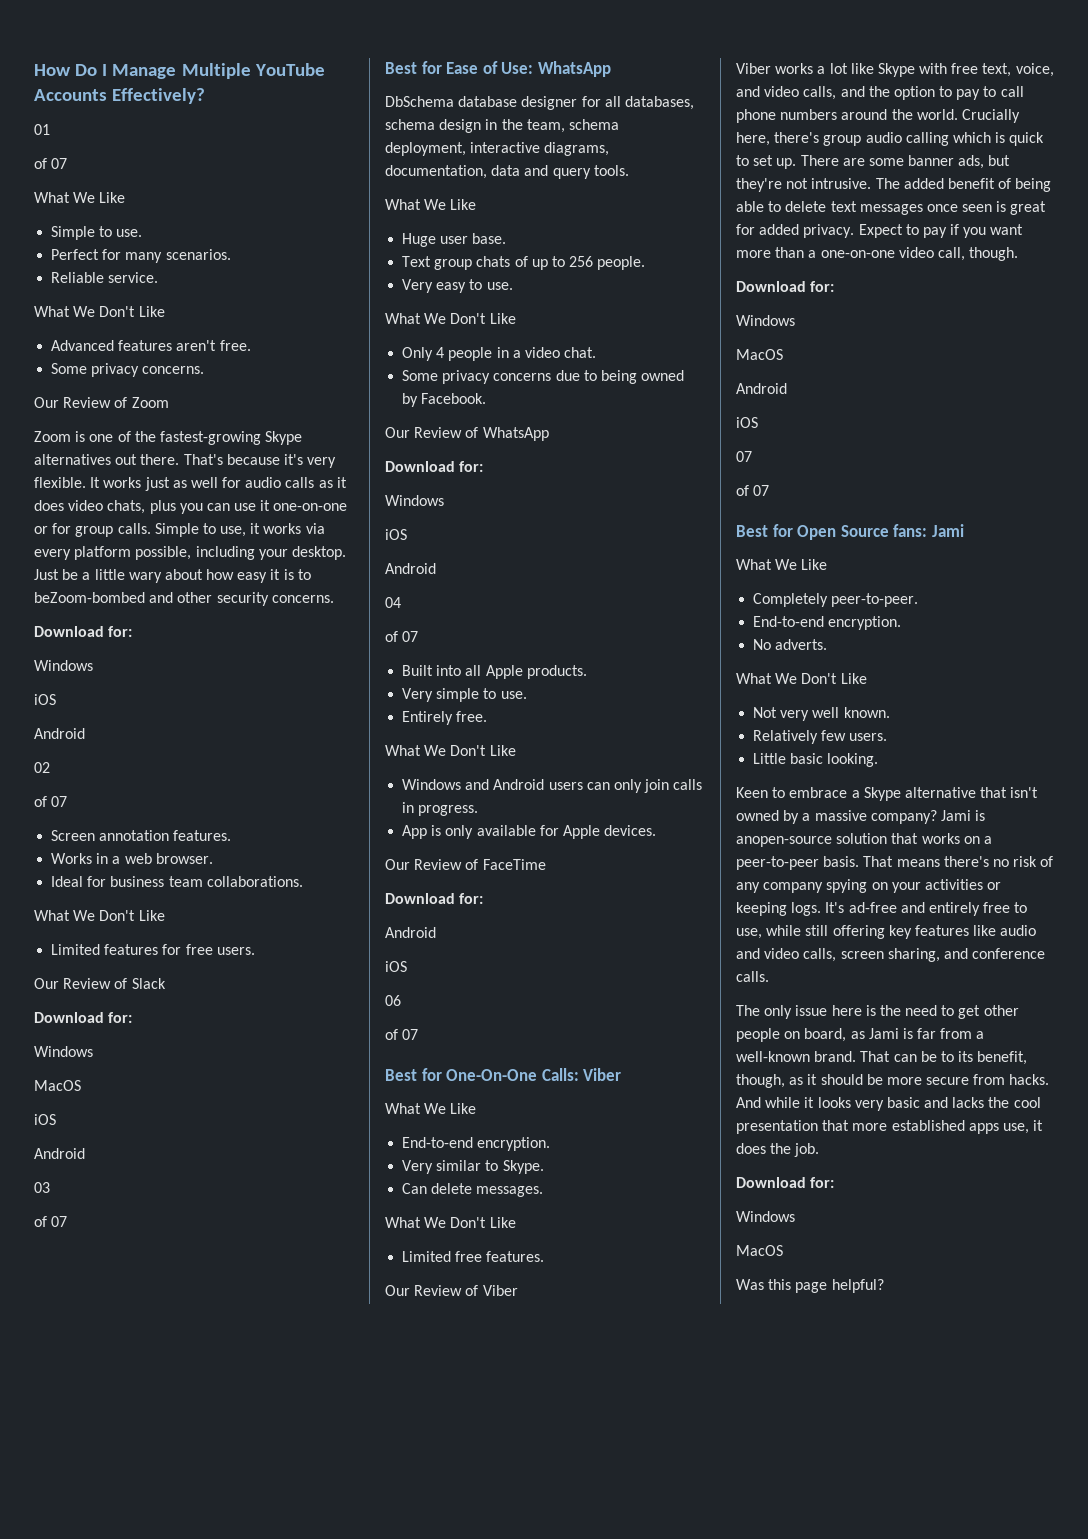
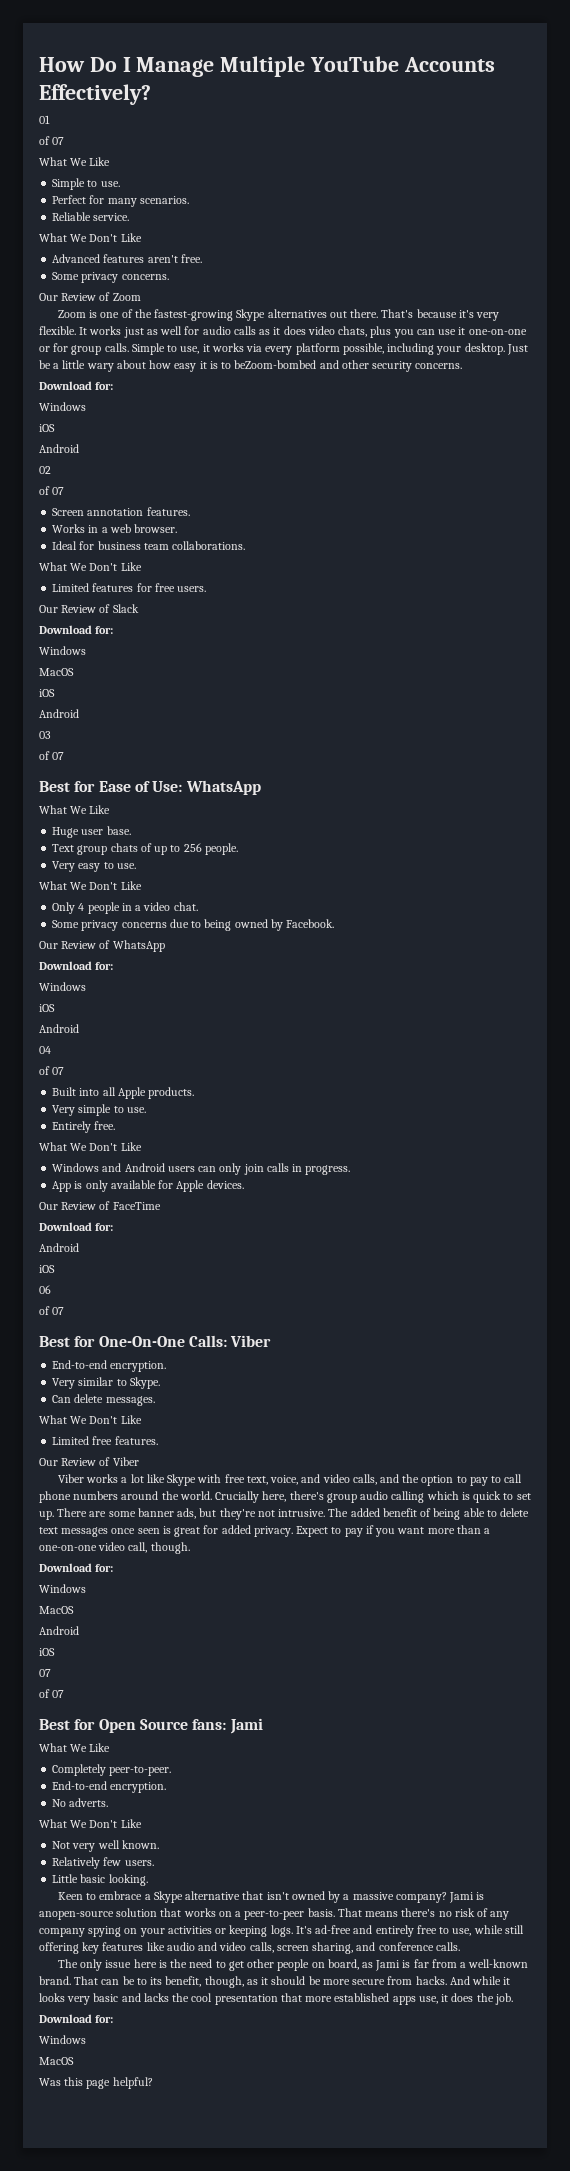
[385,96,694,110] [385,119,619,133] [385,142,610,156] [385,165,629,179] // DbSchema database designer for all databases, schema design in the team, schema deployment, interactive diagrams, documentation, data and query tools. -> (261, 787) none
[385,1103,477,1114] // What We Like -> (272, 1341) none

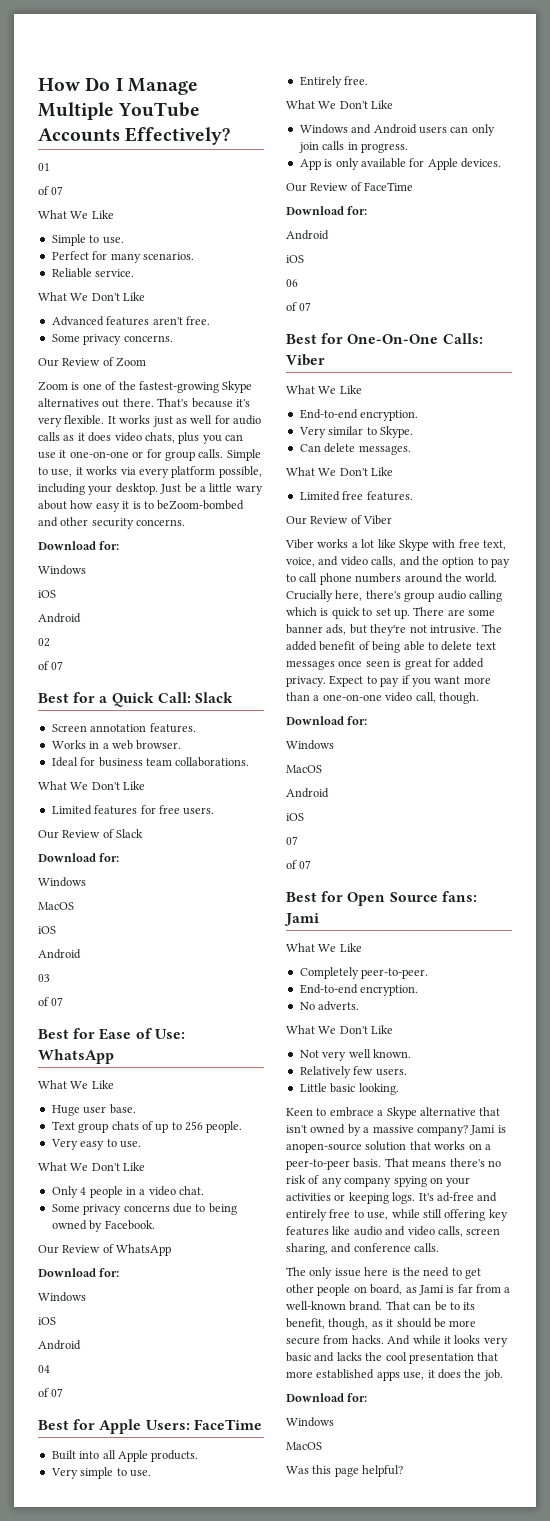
(65, 491) none -> [38,692,233,707] // Best for a Quick Call: Slack
(65, 1071) none -> [38,1419,262,1434] // Best for Apple Users: FaceTime
(272, 1341) none -> [286,385,362,394] // What We Like

